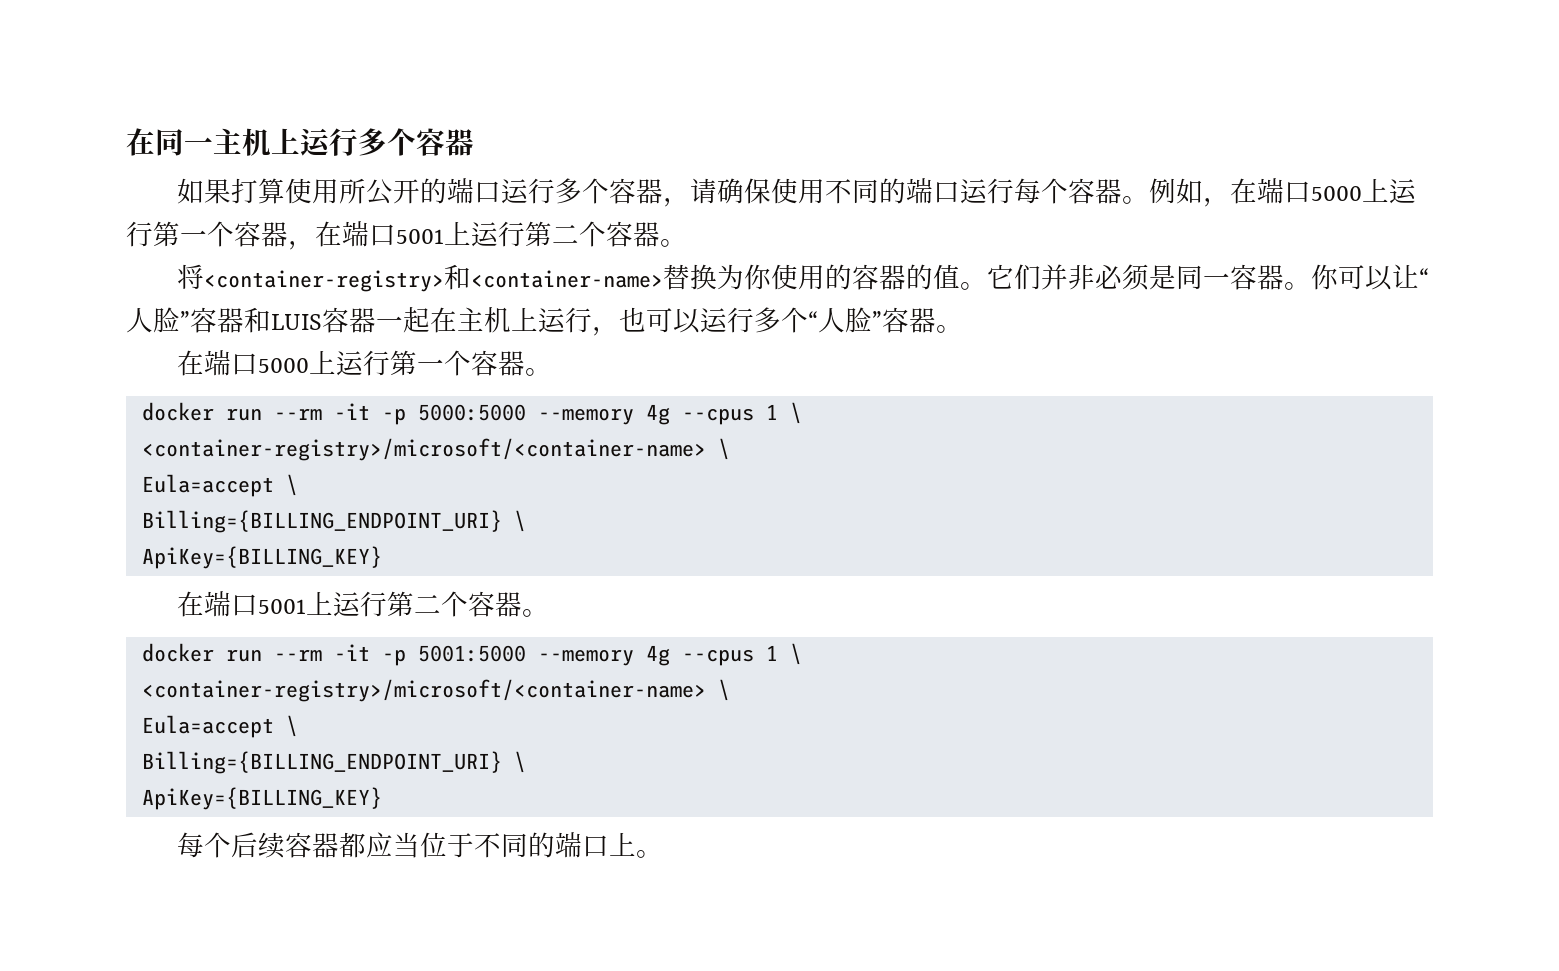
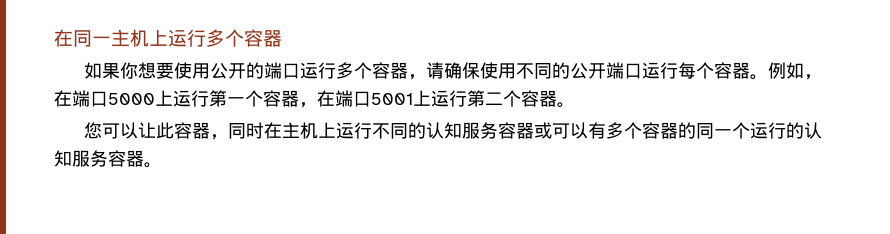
[230,178,366,204] 打算使用所 -> [120,62,211,79] 你想要使用
(906, 191) none -> [570,63,607,79] 公开
[176,264,1429,292] [126,307,963,336] [176,350,552,376] [141,402,802,425] [141,438,730,461] [141,474,298,497] [141,510,526,533] [141,546,382,569] [176,591,549,617] [141,643,802,666] [141,679,730,702] [141,715,298,738] [141,751,526,774] [141,787,382,810] [176,832,636,859] 将<container-registry>和<container-name>替换为你使用的容器的值。它们并非必须是同一容器。你可以让“人脸”容器和LUIS容器一起在主机上运行，也可以运行多个“人脸”容器。 // 在端口5000上运行第一个容器。 // docker run --rm -it -p 5000:5000 --memory 4g --cpus 1 \ // <container-registry>/microsoft/<container-name> \ // Eula=accept \ // Billing={BILLING_ENDPOINT_URI} \ // ApiKey={BILLING_KEY} // 在端口5001上运行第二个容器。 // docker run --rm -it -p 5001:5000 --memory 4g --cpus 1 \ // <container-registry>/microsoft/<container-name> \ // Eula=accept \ // Billing={BILLING_ENDPOINT_URI} \ // ApiKey={BILLING_KEY} // 每个后续容器都应当位于不同的端口上 -> [84,122,823,140] [54,150,144,167] 您可以让此容器，同时在主机上运行不同的认知服务容器或可以有多个容器的同一个运行的认知服务容器

